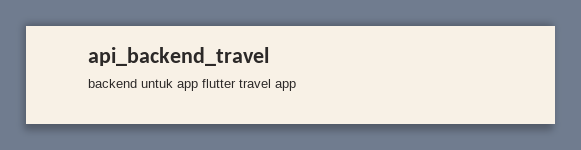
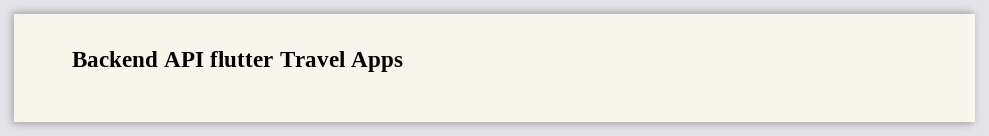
[88,47,269,66] [88,79,296,91] api_backend_travel // backend untuk app flutter travel app -> [72,51,403,72] Backend API flutter Travel Apps

